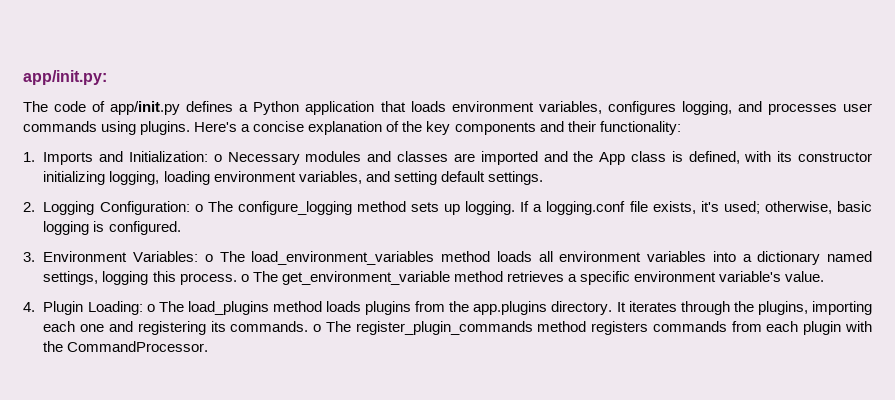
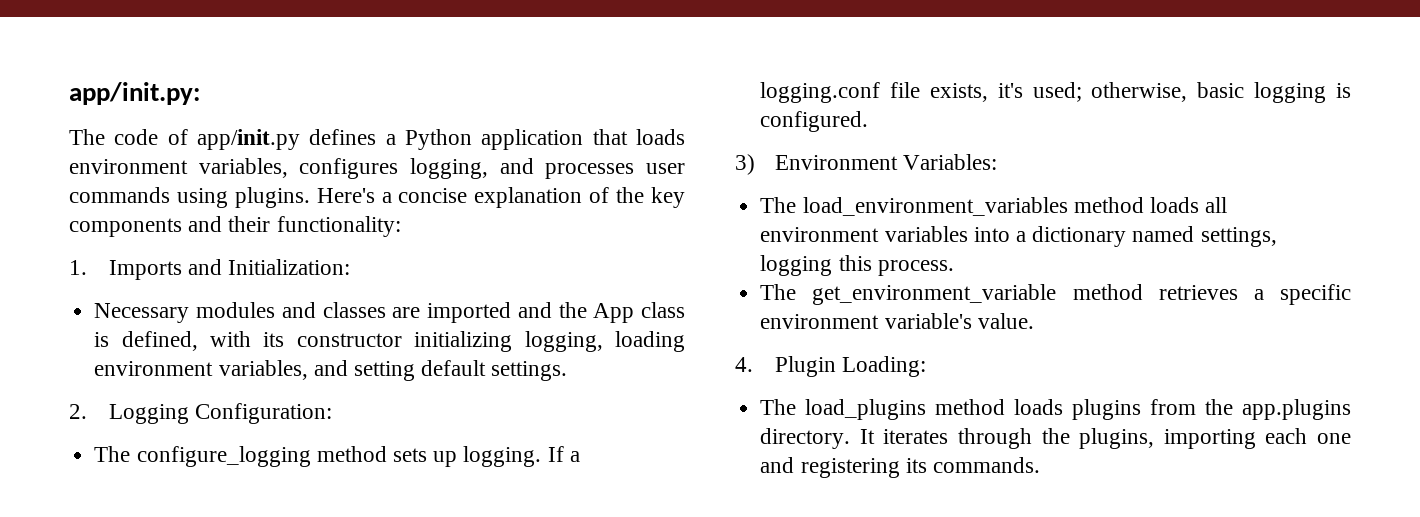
[213,154,222,162] o -> (351, 267) //
[194,204,203,212] o -> (333, 413) //
[23,252,35,262] 3. -> [735,154,755,175] 3)
[204,254,213,262] o -> (998, 162) //
[240,274,249,282] o -> (954, 268) //
[146,304,155,312] o -> (927, 366) //
[313,321,873,335] [43,341,209,352] o The register_plugin_commands method registers commands from each plugin with the CommandProcessor. -> (1040, 465) none

